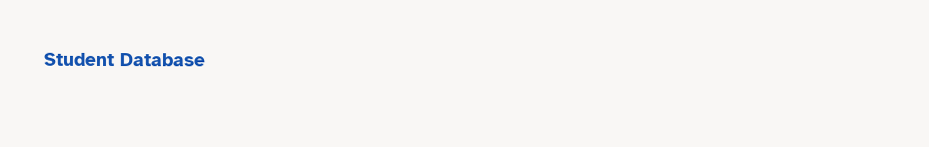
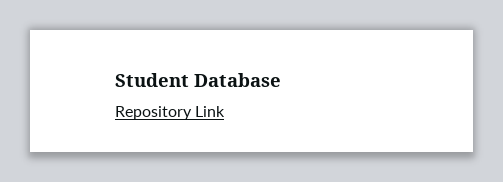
(206, 60) none -> [115,106,226,120] // Repository Link

